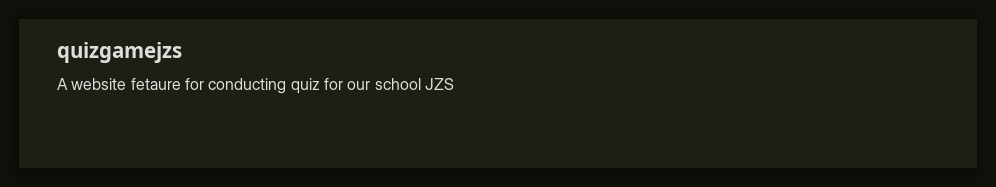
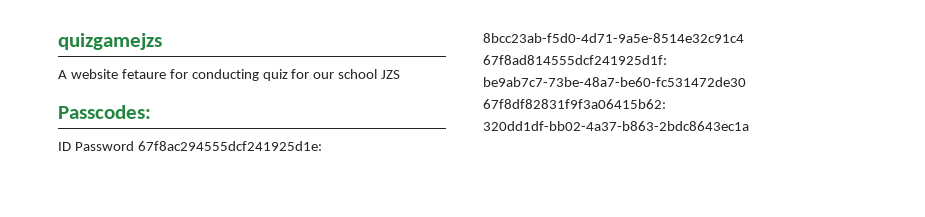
(454, 84) none -> [58,105,151,119] [58,141,322,151] [483,33,744,43] [483,55,667,65] [483,77,746,87] [483,99,666,109] [483,121,749,131] // Passcodes: // ID Password 67f8ac294555dcf241925d1e: 8bcc23ab-f5d0-4d71-9a5e-8514e32c91c4 67f8ad814555dcf241925d1f: be9ab7c7-73be-48a7-be60-fc531472de30 67f8df82831f9f3a06415b62: 320dd1df-bb02-4a37-b863-2bdc8643ec1a

